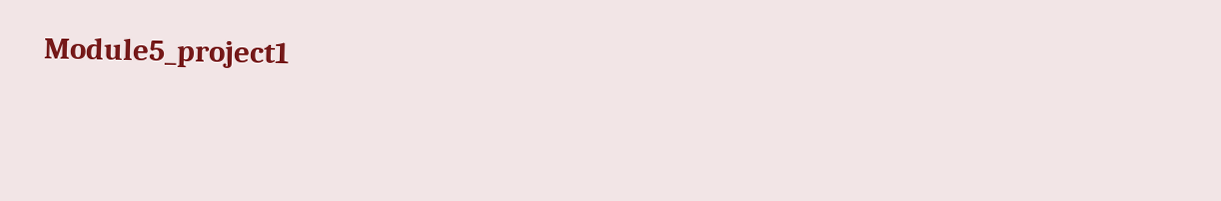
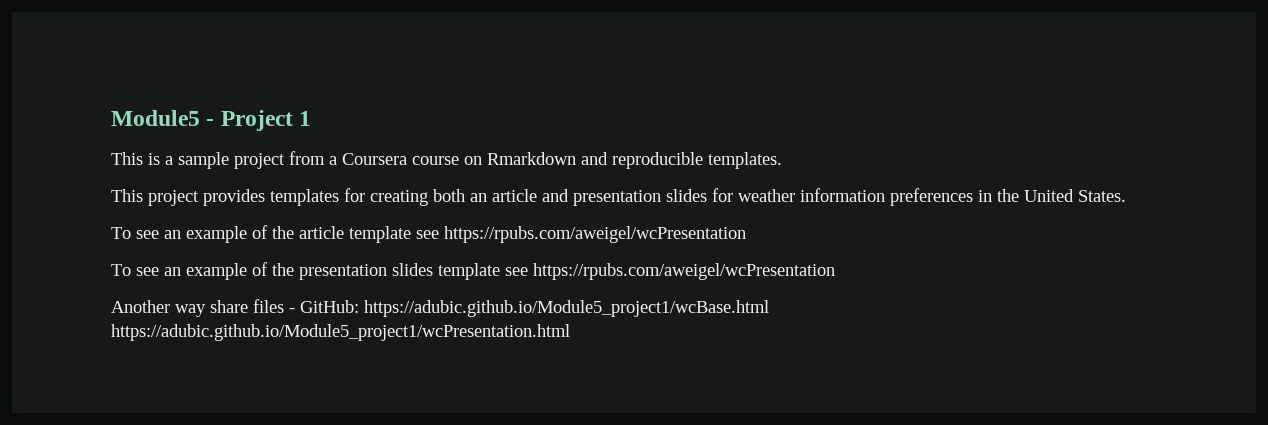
[43,36,290,70] Module5_project1 -> [111,110,312,131] [111,151,782,169] [111,188,1126,206] [111,225,746,243] [111,262,835,280] [111,299,769,317] [111,324,570,341] Module5 - Project 1 // This is a sample project from a Coursera course on Rmarkdown and reproducible templates. // This project provides templates for creating both an article and presentation slides for weather information preferences in the United States. // To see an example of the article template see https://rpubs.com/aweigel/wcPresentation // To see an example of the presentation slides template see https://rpubs.com/aweigel/wcPresentation // Another way share files - GitHub: https://adubic.github.io/Module5_project1/wcBase.html https://adubic.github.io/Module5_project1/wcPresentation.html

